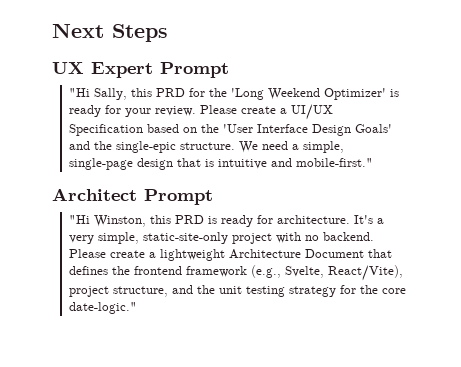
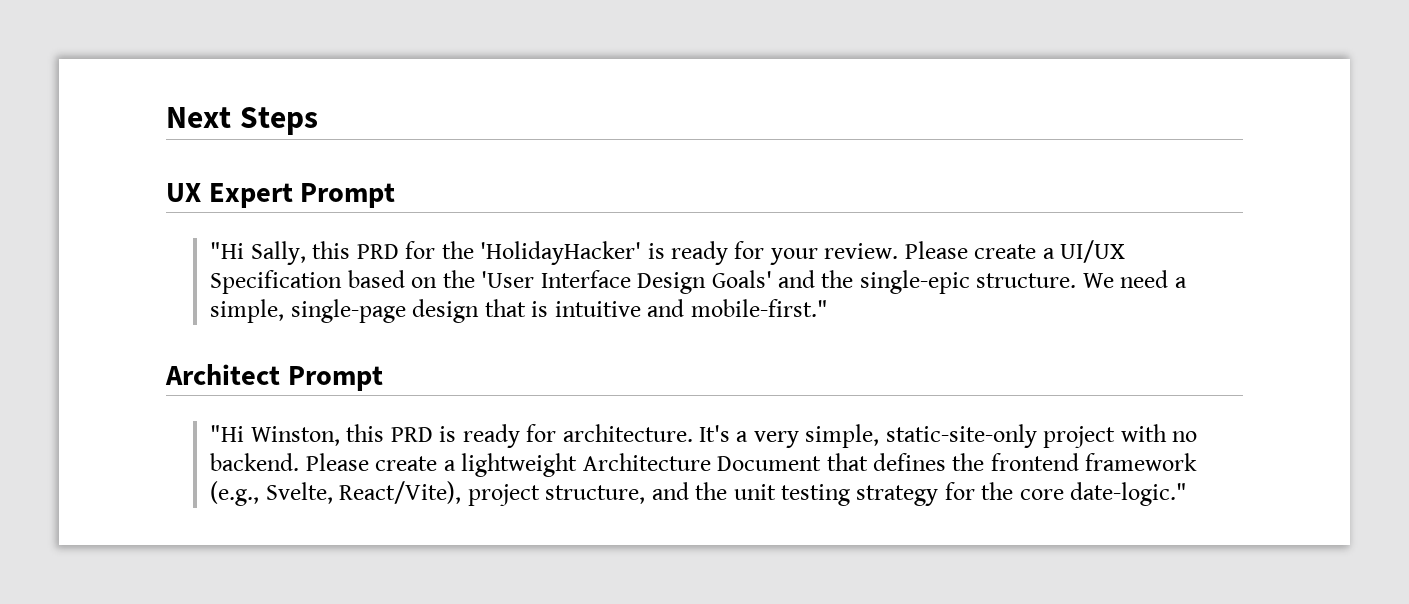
[231,88,387,100] 'Long Weekend Optimizer' -> [480,241,642,265] 'HolidayHacker'

